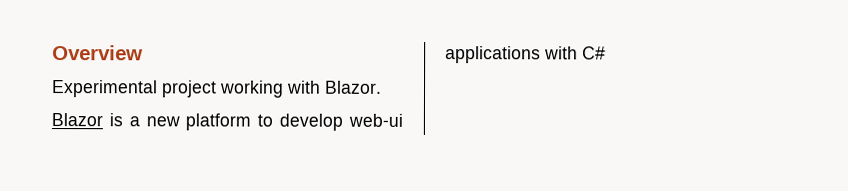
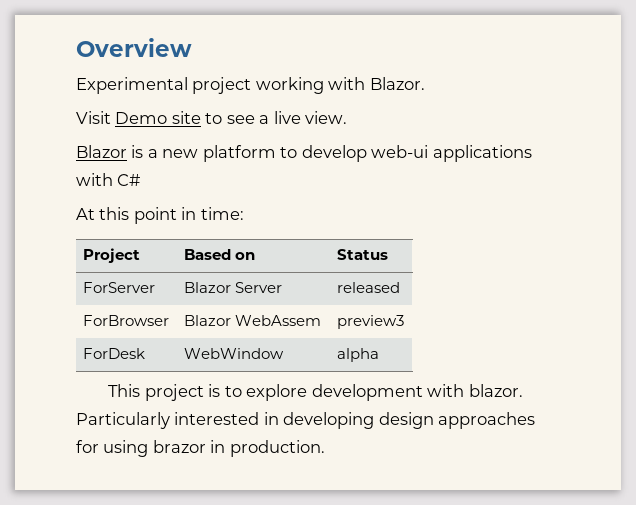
(382, 87) none -> [76,111,348,124] // Visit Demo site to see a live view.
(606, 53) none -> [76,207,244,224] [83,248,141,263] [184,249,256,260] [337,249,389,260] [83,282,156,293] [184,282,283,293] [337,282,401,293] [83,315,170,326] [184,315,322,326] [337,315,405,329] [83,348,146,359] [184,348,285,359] [337,348,380,362] [108,384,523,401] [76,412,536,429] [76,440,325,457] // At this point in time: // Project | Based on | Status // ForServer | Blazor Server | released // ForBrowser | Blazor WebAssem | preview3 // ForDesk | WebWindow | alpha // This project is to explore development with blazor. Particularly interested in developing design approaches for using brazor in production.

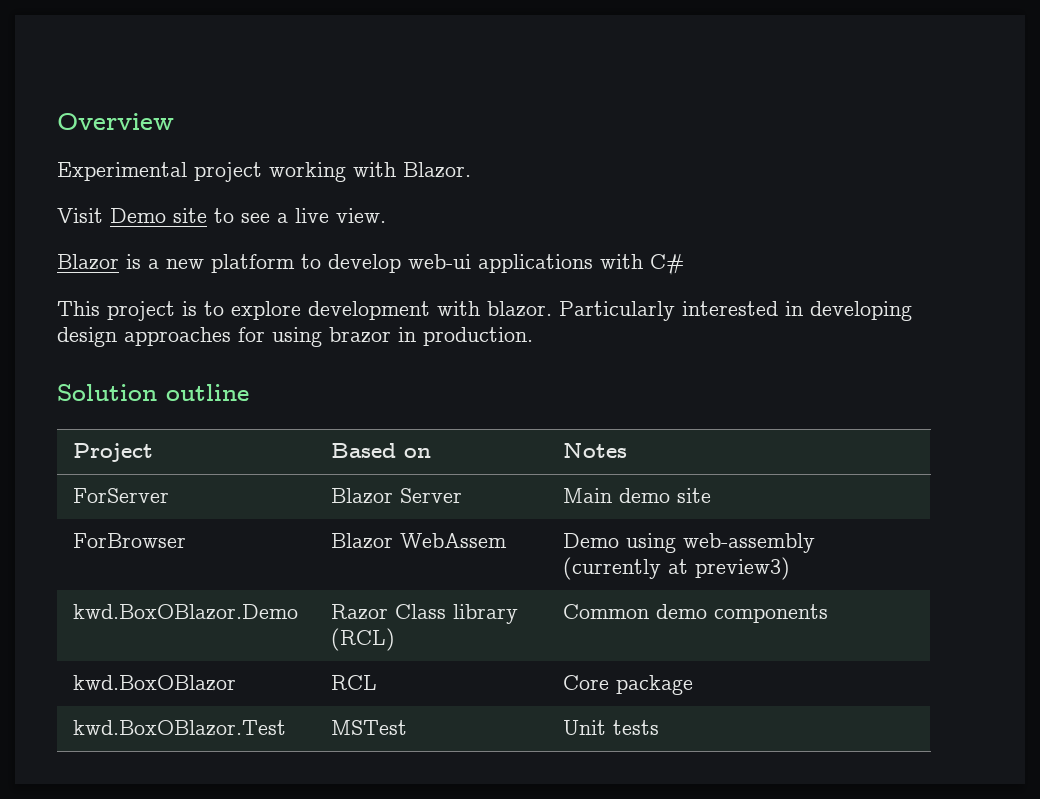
[76,207,244,224] [83,248,141,263] [184,249,256,260] [337,249,389,260] [83,282,156,293] [184,282,283,293] [337,282,401,293] [83,315,170,326] [184,315,322,326] [337,315,405,329] [83,348,146,359] [184,348,285,359] [337,348,380,362] // At this point in time: // Project | Based on | Status // ForServer | Blazor Server | released // ForBrowser | Blazor WebAssem | preview3 // ForDesk | WebWindow | alpha -> (684, 265) none
(325, 448) none -> [57,384,249,401] [73,443,154,462] [331,443,432,458] [563,443,628,458] [73,488,170,503] [331,488,463,504] [563,488,712,503] [73,533,187,548] [331,533,508,549] [563,533,816,553] [563,557,791,580] [73,604,299,620] [331,604,519,624] [331,628,396,651] [563,604,829,623] [73,675,237,691] [331,675,378,690] [563,675,694,695] [73,720,287,736] [331,720,408,735] [563,720,660,735] // Solution outline // Project | Based on | Notes // ForServer | Blazor Server | Main demo site // ForBrowser | Blazor WebAssem | Demo using web-assembly (currently at preview3) // kwd.BoxOBlazor.Demo | Razor Class library (RCL) | Common demo components // kwd.BoxOBlazor | RCL | Core package // kwd.BoxOBlazor.Test | MSTest | Unit tests

